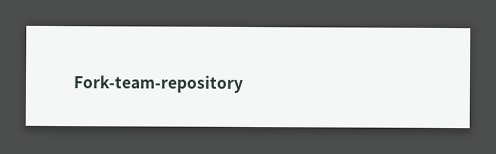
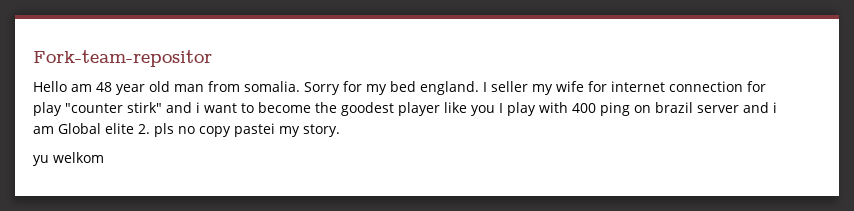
[73,75,244,93] Fork-team-repository -> [33,50,212,67] [33,81,766,95] [33,102,777,116] [33,123,340,137] [33,152,104,166] Fork-team-repositor // Hello am 48 year old man from somalia. Sorry for my bed england. I seller my wife for internet connection for play "counter stirk" and i want to become the goodest player like you I play with 400 ping on brazil server and i am Global elite 2. pls no copy pastei my story. // yu welkom

